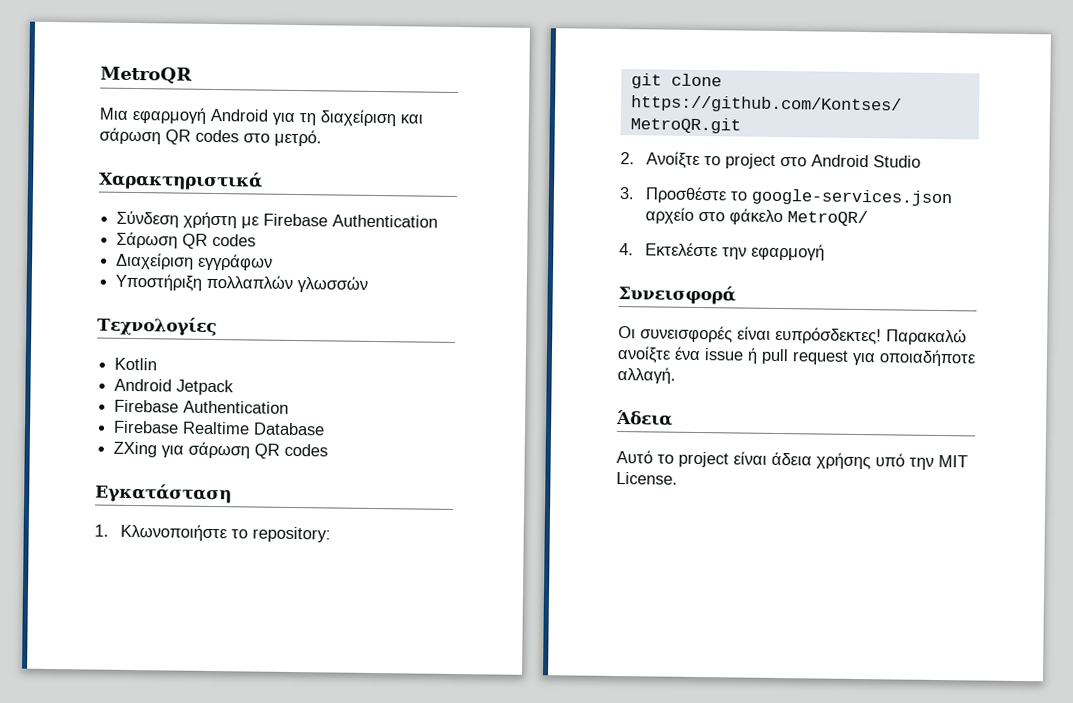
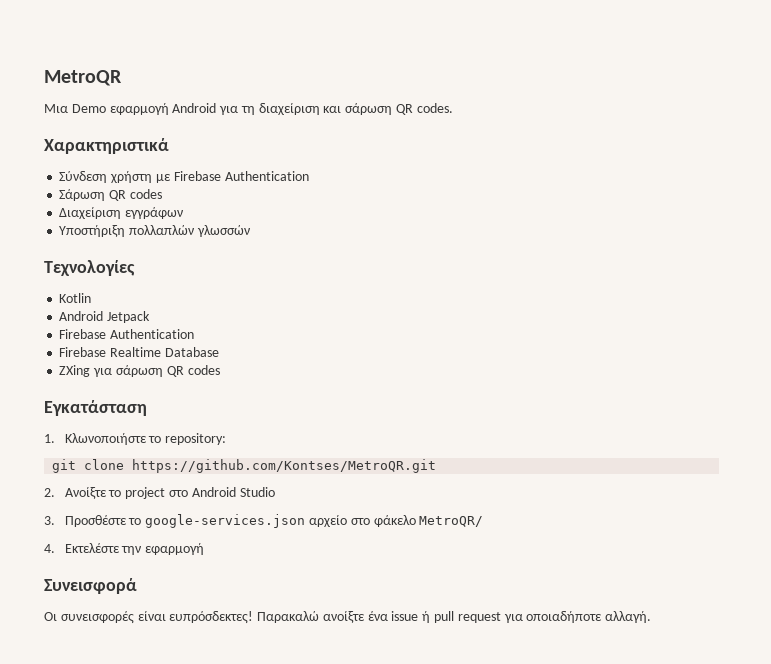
(128, 113) none -> [71,104,106,113] Demo
[195,129,322,147] codes στο μετρό. -> [416,103,453,113] codes.
[616,409,673,426] [616,450,968,470] [616,472,678,485] // Άδεια // Αυτό το project είναι άδεια χρήσης υπό την MIT License. -> (652, 617) none

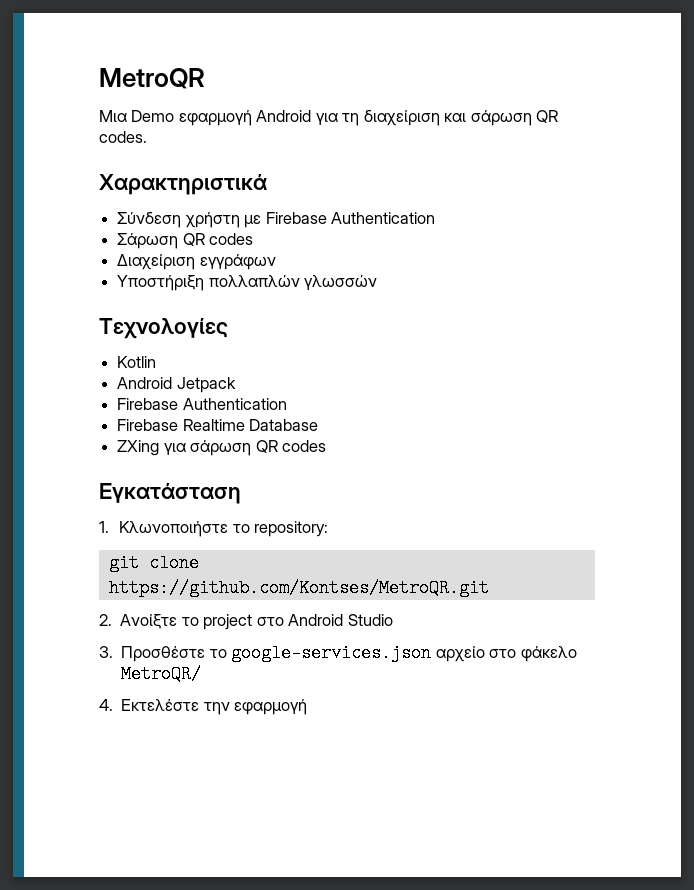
[44,578,137,594] [44,611,652,624] // Συνεισφορά // Οι συνεισφορές είναι ευπρόσδεκτες! Παρακαλώ ανοίξτε ένα issue ή pull request για οποιαδήποτε αλλαγή. -> (308, 707) none

